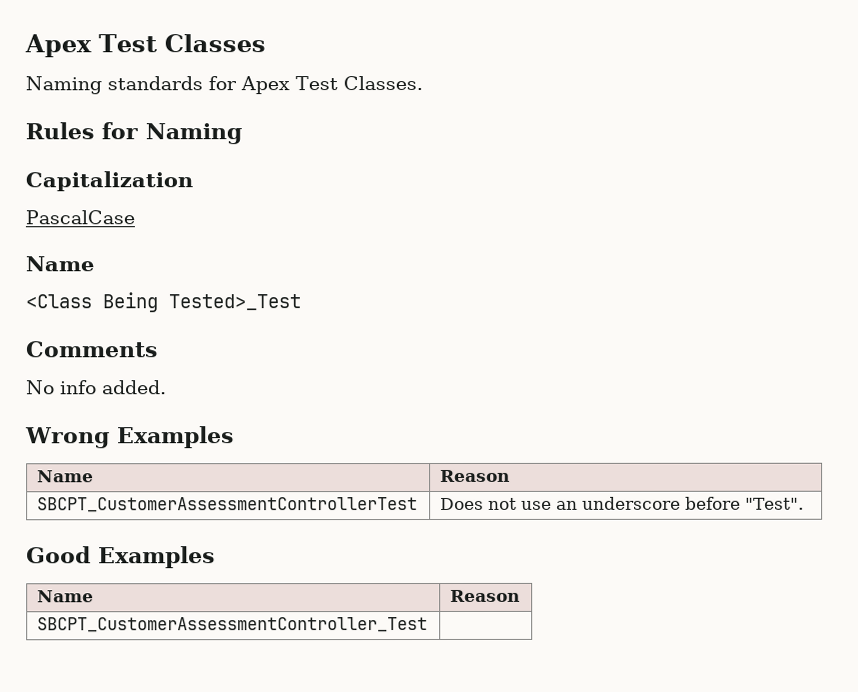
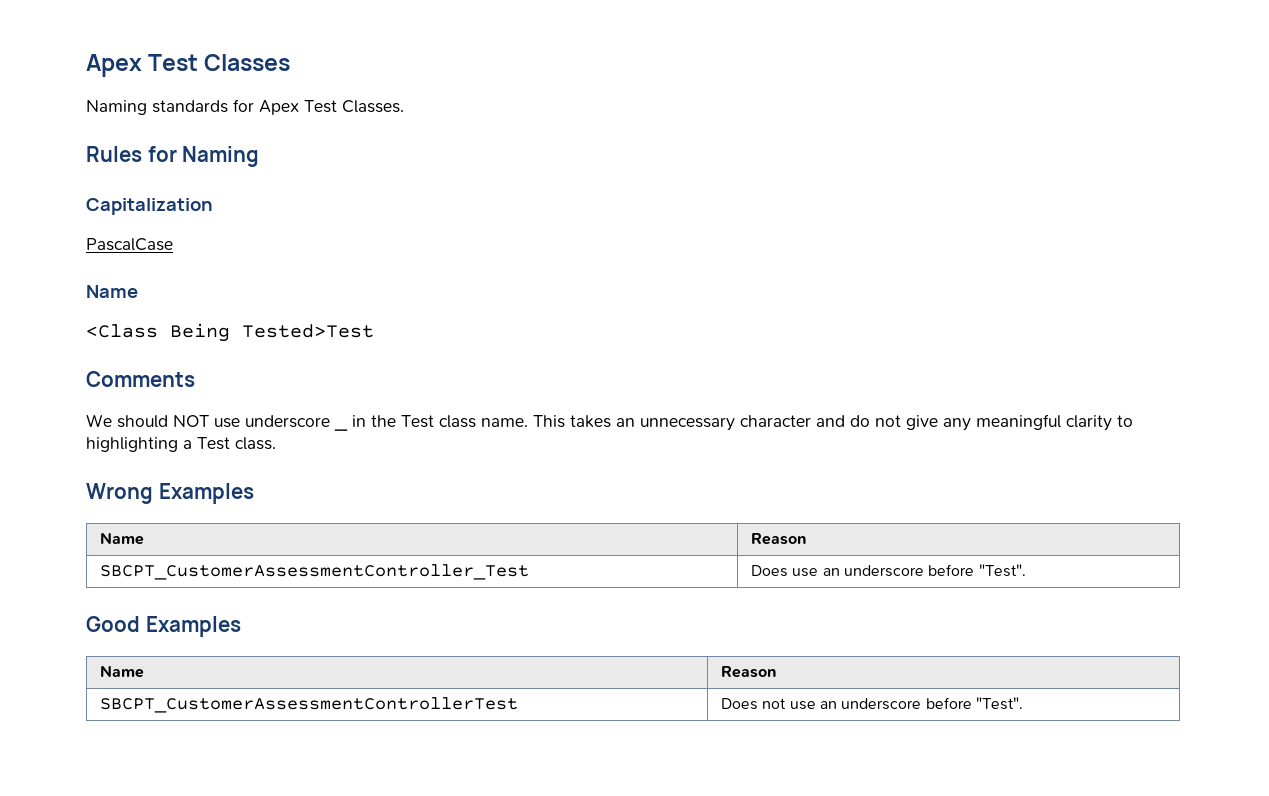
[168,294,301,311] Tested>_Test -> [242,324,374,338] Tested>Test
[26,380,167,395] [25,427,110,449] No info added. // Wrong -> [86,414,348,431] [352,414,1133,431] [86,437,276,452] [86,483,254,504] [99,532,144,545] [750,533,806,545] [99,564,529,580] [750,564,1026,577] [86,616,140,632] We should NOT use underscore _ in the Test class name. This takes an unnecessary character and do not give any meaningful clarity to highlighting a Test class. // Wrong Examples // Name | Reason // SBCPT_CustomerAssessmentController_Test | Does use an underscore before "Test". // Good
[26,546,215,569] [37,590,95,603] [450,589,521,602] [37,617,429,633] // Good Examples // Name | Reason // SBCPT_CustomerAssessmentController_Test | -> (1023, 703) none

